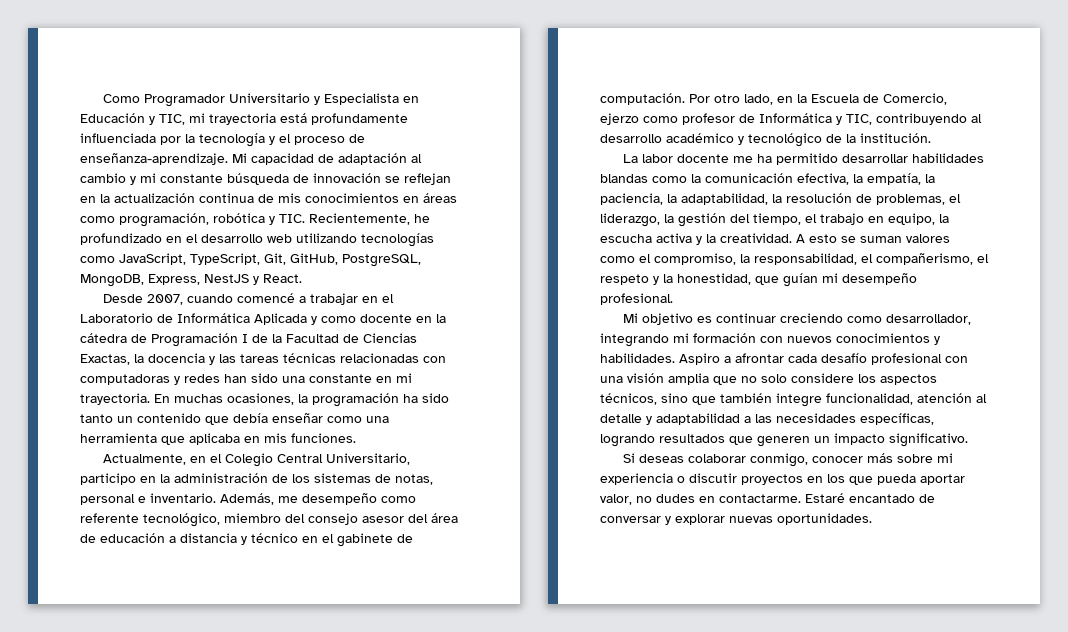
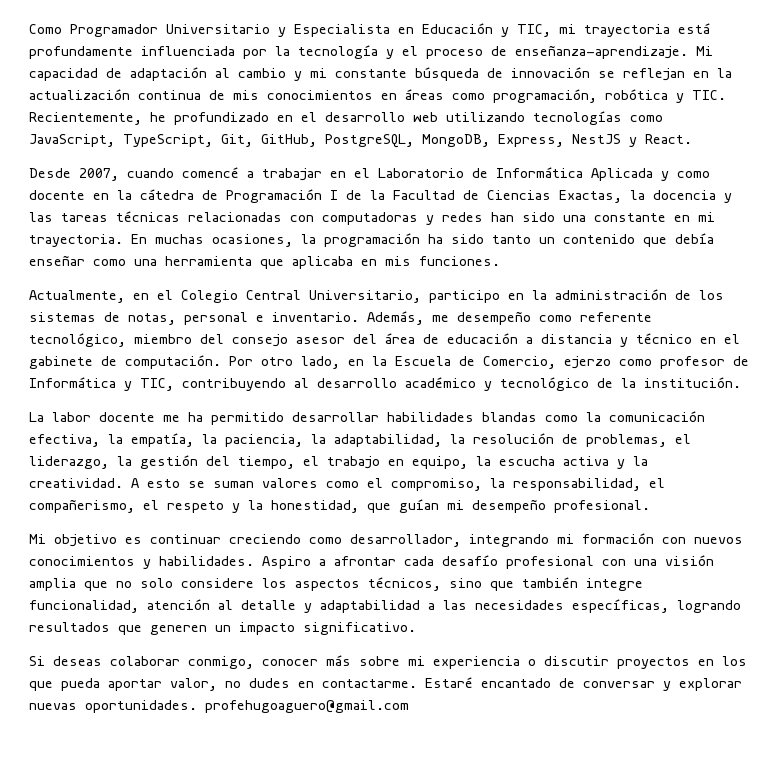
(872, 519) none -> [205,700,409,713] profehugoaguero@gmail.com

